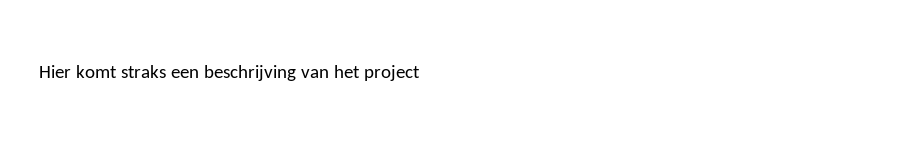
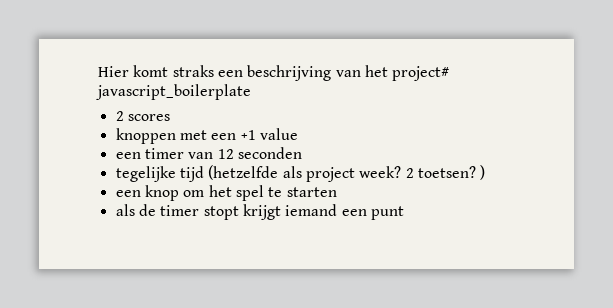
[363,65,420,81] project -> [392,66,450,81] [96,84,251,100] [115,111,170,121] [115,128,298,144] [115,147,302,159] [115,165,486,182] [115,185,337,201] [115,204,404,220] project# javascript_boilerplate // 2 scores // knoppen met een +1 value // een timer van 12 seconden // tegelijke tijd (hetzelfde als project week? 2 toetsen? ) // een knop om het spel te starten // als de timer stopt krijgt iemand een punt

